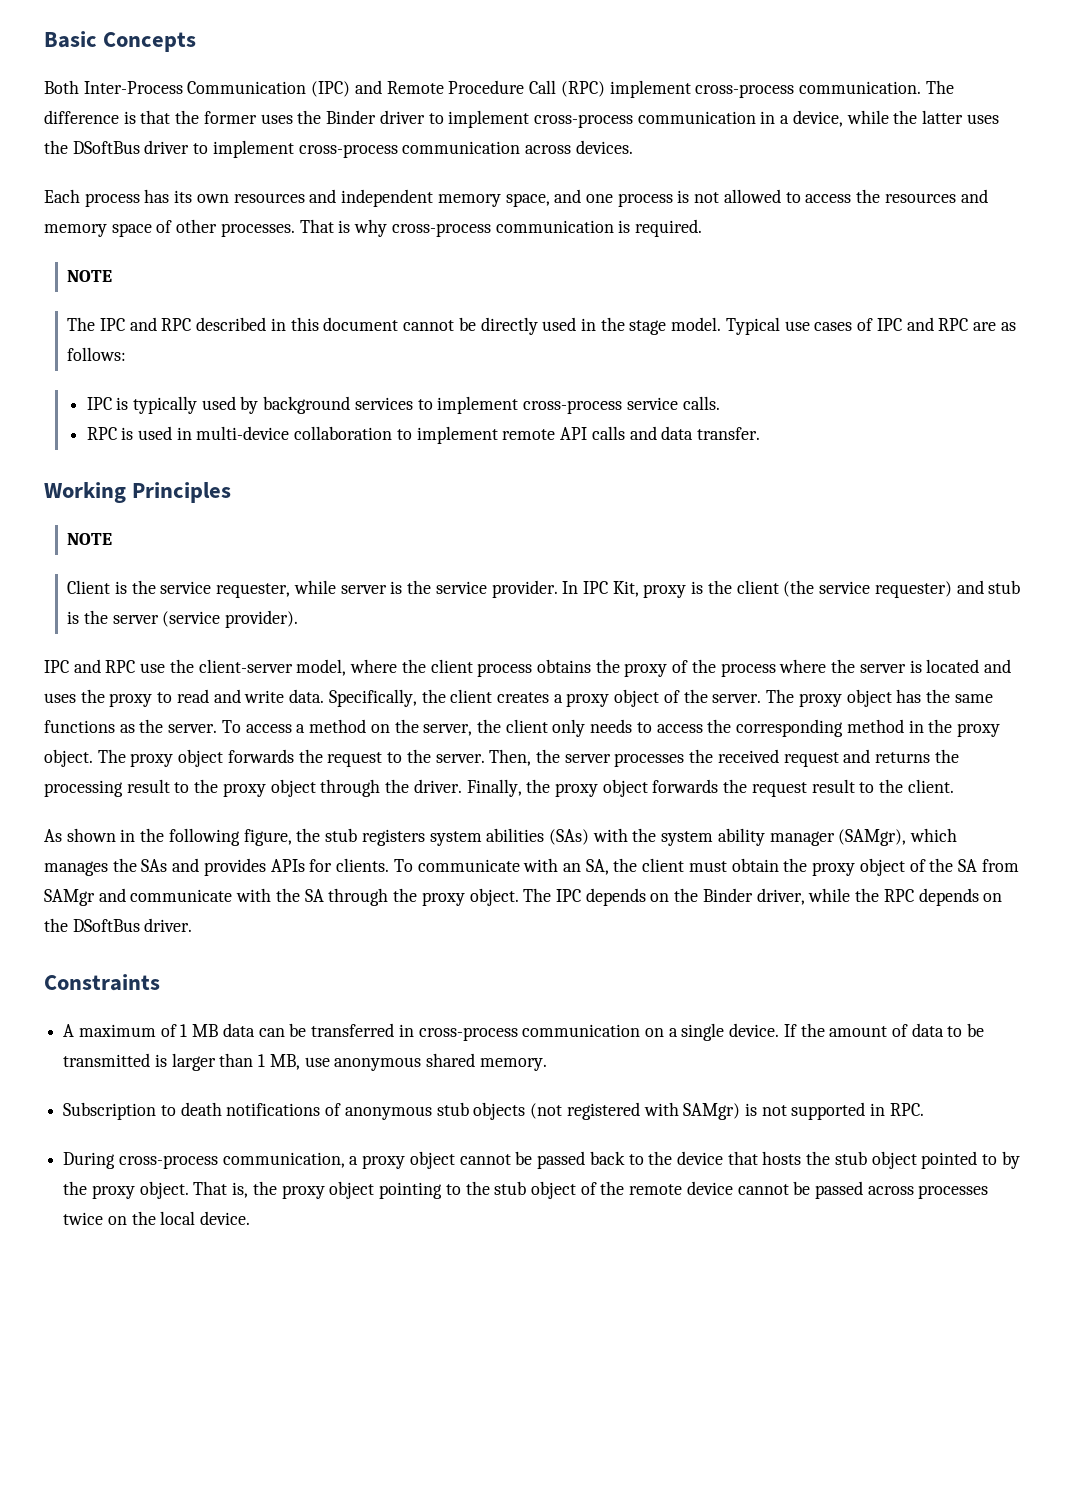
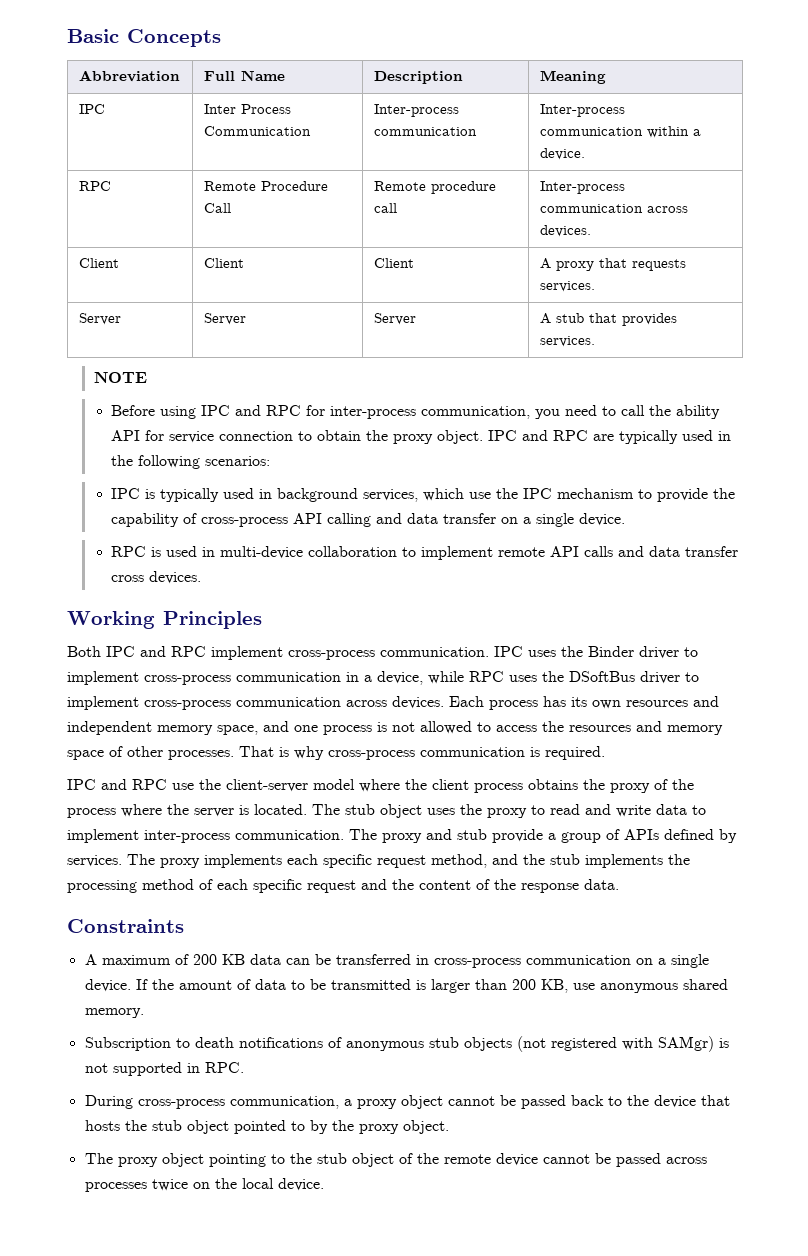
[44,80,954,98] [44,110,257,124] // Both Inter-Process Communication (IPC) and Remote Procedure Call (RPC) implement cross-process communication. The difference is that the former -> [78,70,180,82] [203,70,285,81] [373,71,463,84] [539,70,606,84] [78,104,105,114] [203,104,291,114] [203,126,311,136] [373,104,459,117] [373,127,477,136] [539,104,625,117] [539,126,701,138] [539,148,585,160] [78,181,111,191] [203,181,328,191] [203,203,231,213] [373,181,496,194] [373,203,397,213] [539,181,625,194] [539,204,688,213] [539,225,591,237] [78,258,119,268] [203,258,244,268] [373,258,414,268] [539,258,686,271] [539,281,595,292] [78,313,121,325] [203,313,246,325] [373,313,416,325] [539,313,677,326] [539,336,595,347] [93,372,147,383] [111,405,721,419] [111,430,732,444] [111,455,271,469] [111,488,736,502] [111,513,626,527] [111,546,739,560] [111,571,202,584] [67,611,262,629] [67,646,523,660] // Abbreviation | Full Name | Description | Meaning // IPC | Inter Process Communication | Inter-process communication | Inter-process communication within a device. // RPC | Remote Procedure Call | Remote procedure call | Inter-process communication across devices. // Client | Client | Client | A proxy that requests services. // Server | Server | Server | A stub that provides services. // NOTE // Before using IPC and RPC for inter-process communication, you need to call the ability API for service connection to obtain the proxy object. IPC and RPC are typically used in the following scenarios: // IPC is typically used in background services, which use the IPC mechanism to provide the capability of cross-process API calling and data transfer on a single device. // RPC is used in multi-device collaboration to implement remote API calls and data transfer cross devices. // Working Principles // Both IPC and RPC implement cross-process communication. IPC
[893,110,964,124] the latter -> [469,671,504,682] RPC
(633, 147) // -> (444, 702) none
[67,270,113,282] [67,317,1016,335] [67,347,127,361] [86,396,720,414] [86,426,760,444] [44,482,232,503] [67,533,113,545] [67,580,1021,598] [67,610,299,628] // NOTE // The IPC and RPC described in this document cannot be directly used in the stage model. Typical use cases of IPC and RPC are as follows: // IPC is typically used by background services to implement cross-process service calls. // RPC is used in multi-device collaboration to implement remote API calls and data transfer. // Working Principles // NOTE // Client is the service requester, while server is the service provider. In IPC Kit, proxy is the client (the service requester) and stub is the server (service provider). -> (605, 753) none
[296,659,347,676] model, -> [313,779,355,790] model
[926,659,1011,673] located and -> [254,804,422,818] located. The stub object
[289,689,993,707] [44,719,1000,737] [44,749,959,767] [44,779,954,797] [44,828,958,846] [44,858,1019,876] [44,888,1003,906] [44,918,193,932] data. Specifically, the client creates a proxy object of the server. The proxy object has the same functions as the server. To access a method on the server, the client only needs to access the corresponding method in the proxy object. The proxy object forwards the request to the server. Then, the server processes the received request and returns the processing result to the proxy object through the driver. Finally, the proxy object forwards the request result to the client. // As shown in the following figure, the stub registers system abilities (SAs) with the system ability manager (SAMgr), which manages the SAs and provides APIs for clients. To communicate with an SA, the client must obtain the proxy object of the SA from SAMgr and communicate with the SA through the proxy object. The IPC depends on the Binder driver, while the RPC depends on the DSoftBus driver. -> [656,804,706,815] [67,829,737,843] [67,854,690,868] [67,879,619,893] data to implement inter-process communication. The proxy and stub provide a group of APIs defined by services. The proxy implements each specific request method, and the stub implements the processing method of each specific request and the content of the response data.
[180,1024,219,1037] 1 MB -> [192,954,245,965] 200 KB
[258,1054,300,1070] 1 MB, -> [511,979,568,993] 200 KB,
[193,1181,277,1198] That is, the -> [84,1153,113,1164] // The

